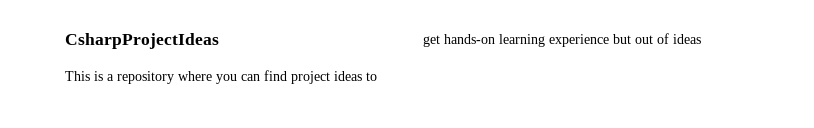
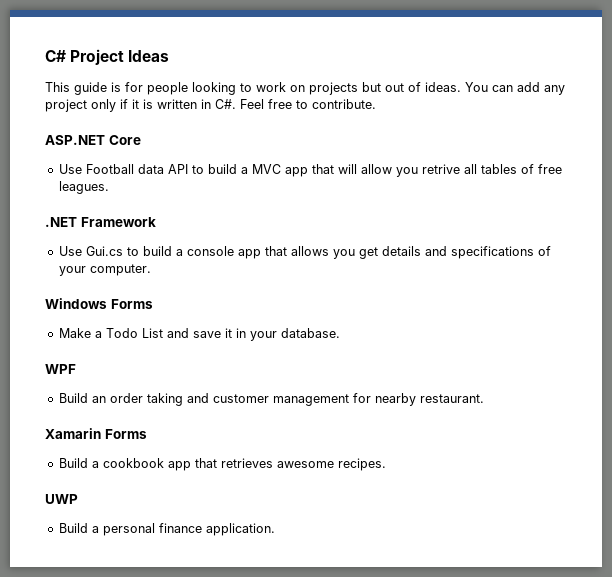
[65,33,219,49] [65,70,377,84] [423,33,701,47] CsharpProjectIdeas // This is a repository where you can find project ideas to get hands-on learning experience but out of ideas -> [45,49,170,65] [45,82,565,95] [45,99,376,112] [45,135,141,145] [58,164,562,177] [58,181,109,194] [45,217,156,227] [58,246,551,259] [58,264,151,276] [45,298,153,309] [58,328,340,341] [45,364,76,374] [58,393,484,406] [45,428,147,439] [58,458,386,471] [45,494,78,504] [58,523,275,536] C# Project Ideas // This guide is for people looking to work on projects but out of ideas. You can add any project only if it is written in C#. Feel free to contribute. // ASP.NET Core // Use Football data API to build a MVC app that will allow you retrive all tables of free leagues. // .NET Framework // Use Gui.cs to build a console app that allows you get details and specifications of your computer. // Windows Forms // Make a Todo List and save it in your database. // WPF // Build an order taking and customer management for nearby restaurant. // Xamarin Forms // Build a cookbook app that retrieves awesome recipes. // UWP // Build a personal finance application.

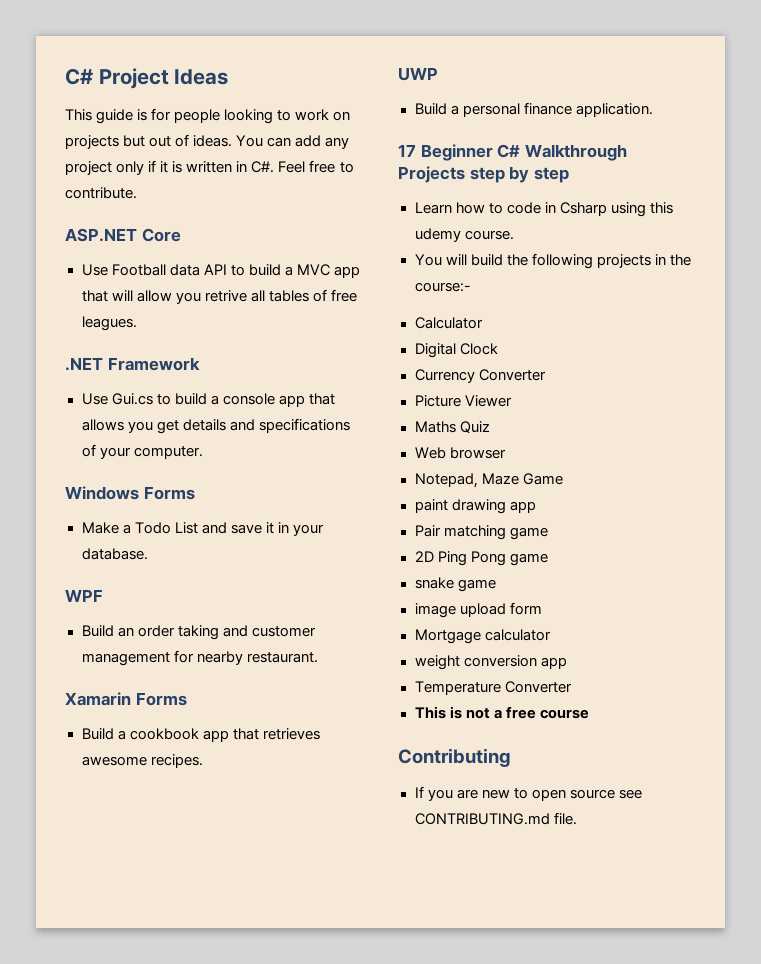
(275, 529) none -> [398,144,627,161] [398,166,569,183] [414,202,673,217] [414,228,514,242] [414,253,691,269] [414,282,470,292] [414,317,483,329] [414,343,498,358] [414,369,546,383] [414,395,512,407] [414,421,490,433] [414,447,506,459] [414,473,563,488] [414,499,536,514] [414,525,548,540] [414,551,548,566] [414,577,496,592] [414,602,542,618] [414,629,551,644] [414,655,567,670] [414,681,572,695] [414,706,589,719] [398,748,511,767] [414,786,642,801] [414,812,577,825] // 17 Beginner C# Walkthrough Projects step by step // Learn how to code in Csharp using this udemy course. // You will build the following projects in the course:- // Calculator // Digital Clock // Currency Converter // Picture Viewer // Maths Quiz // Web browser // Notepad, Maze Game // paint drawing app // Pair matching game // 2D Ping Pong game // snake game // image upload form // Mortgage calculator // weight conversion app // Temperature Converter // This is not a free course // Contributing // If you are new to open source see CONTRIBUTING.md file.

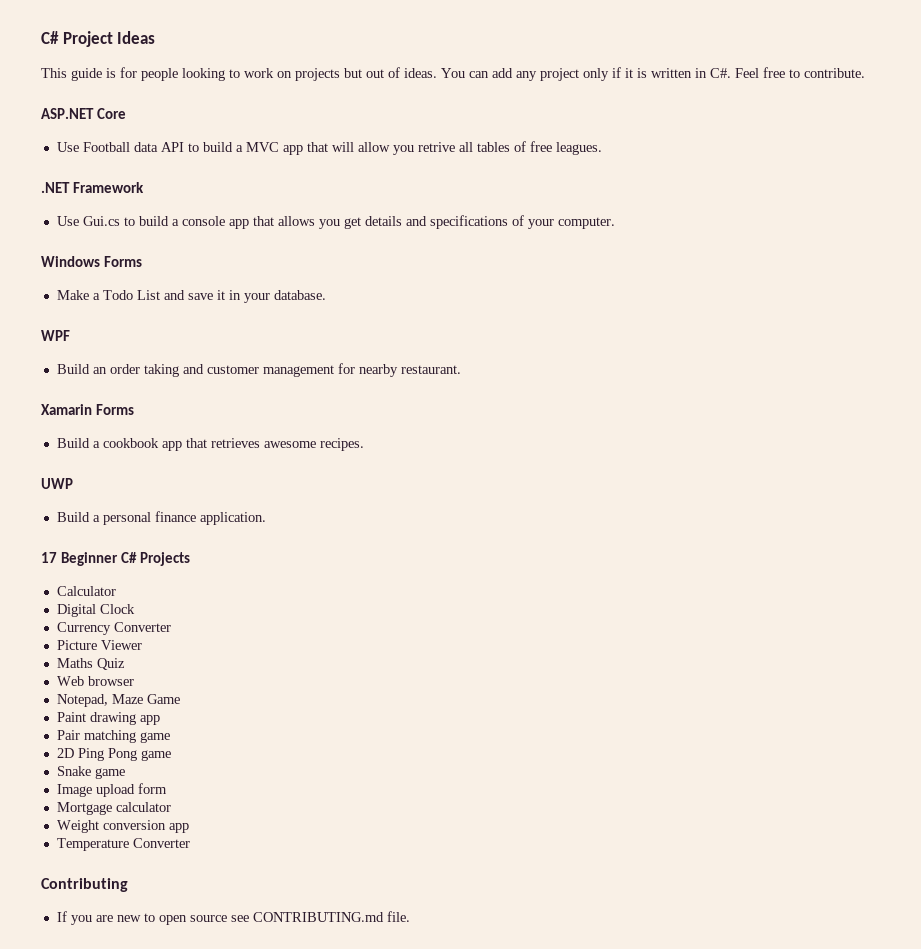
[524,144,627,161] Walkthrough -> (138, 557) none
[469,166,569,183] [414,202,673,217] [414,228,514,242] [414,253,691,269] [414,282,470,292] step by step // Learn how to code in Csharp using this udemy course. // You will build the following projects in the course:- -> (191, 559) none
[414,499,448,513] paint -> [56,712,86,722] Paint
[414,577,496,592] [414,603,456,618] snake game // image -> [56,766,125,779] [56,784,92,797] Snake game // Image
[414,655,460,670] weight -> [56,820,99,833] Weight
[414,706,589,719] // This is not a free course -> (190, 843) none

